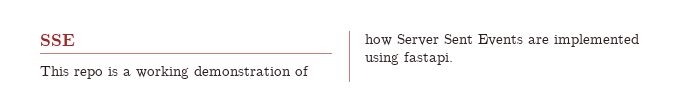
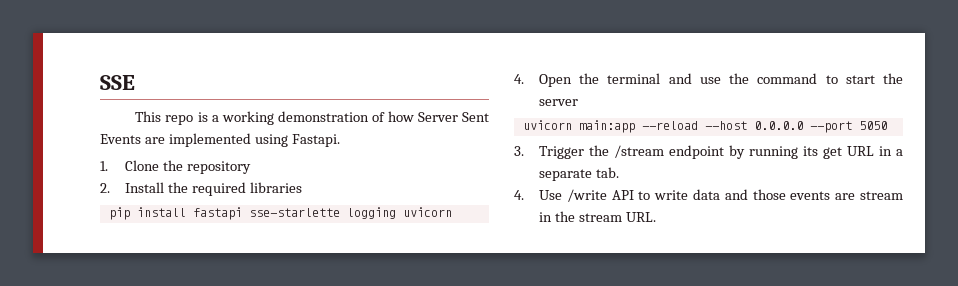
[404,52,453,65] fastapi. -> [291,134,340,147] [100,160,251,174] [100,182,302,196] [108,207,452,220] [514,73,903,87] [539,99,579,106] [522,120,887,133] [514,145,904,159] [539,167,619,181] [514,189,903,202] [539,211,656,222] Fastapi. // 1. Clone the repository // 2. Install the required libraries // pip install fastapi sse-starlette logging uvicorn // 4. Open the terminal and use the command to start the server // uvicorn main:app --reload --host 0.0.0.0 --port 5050 // 3. Trigger the /stream endpoint by running its get URL in a separate tab. // 4. Use /write API to write data and those events are stream in the stream URL.

